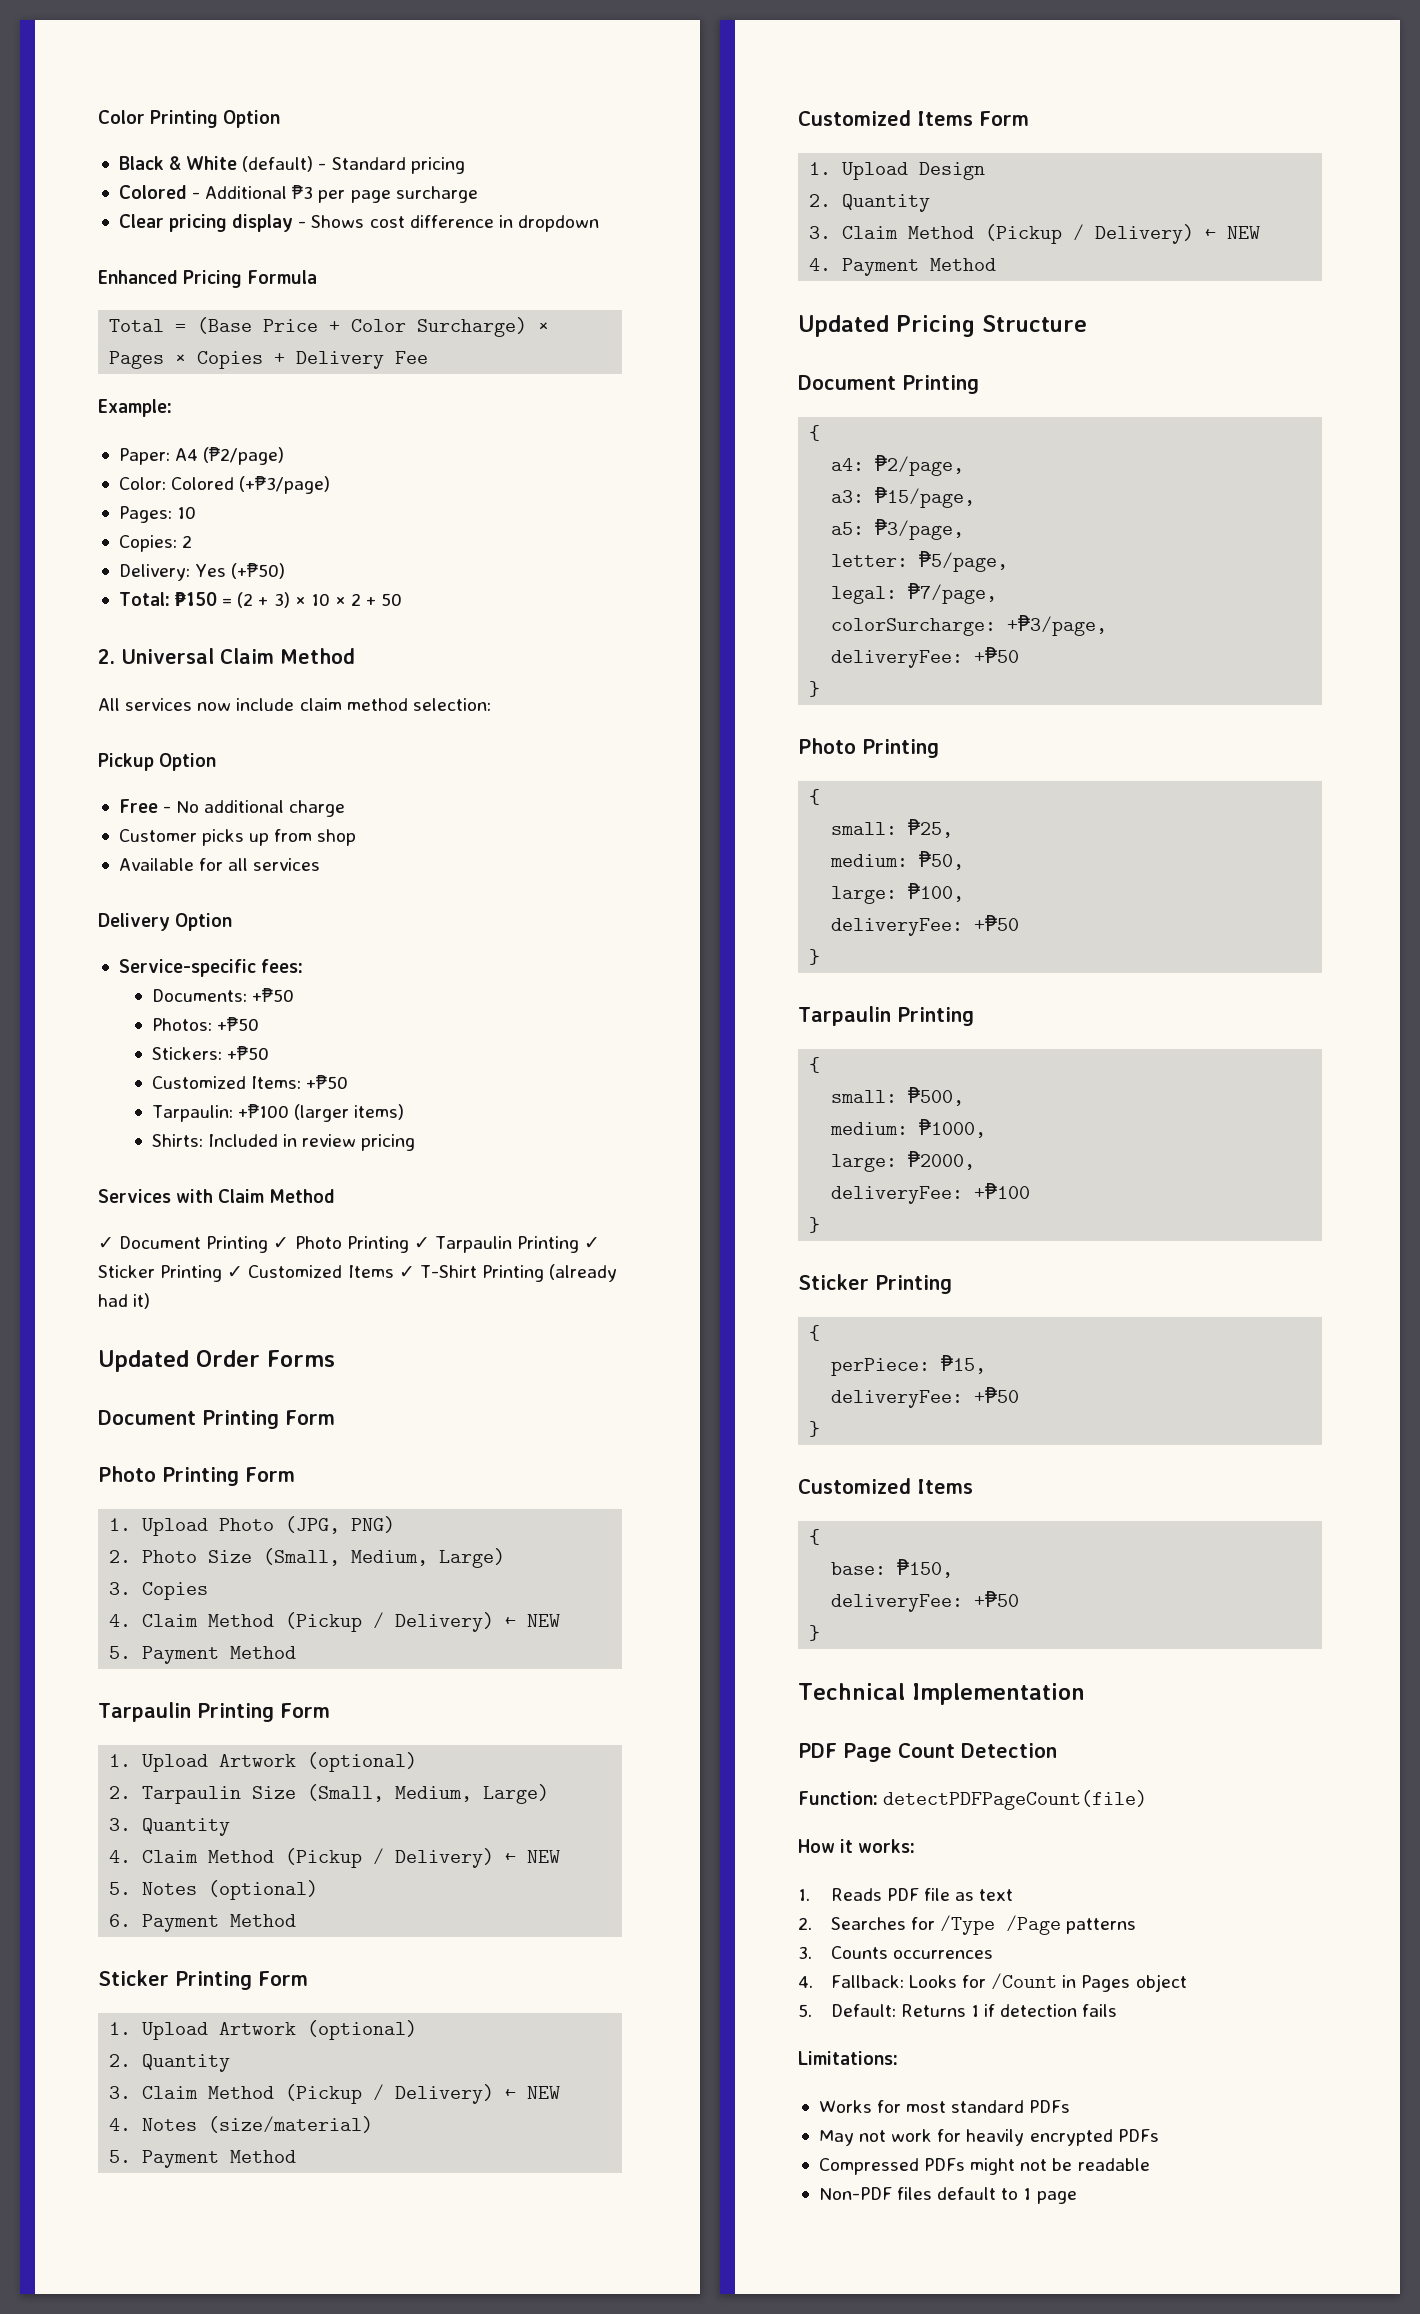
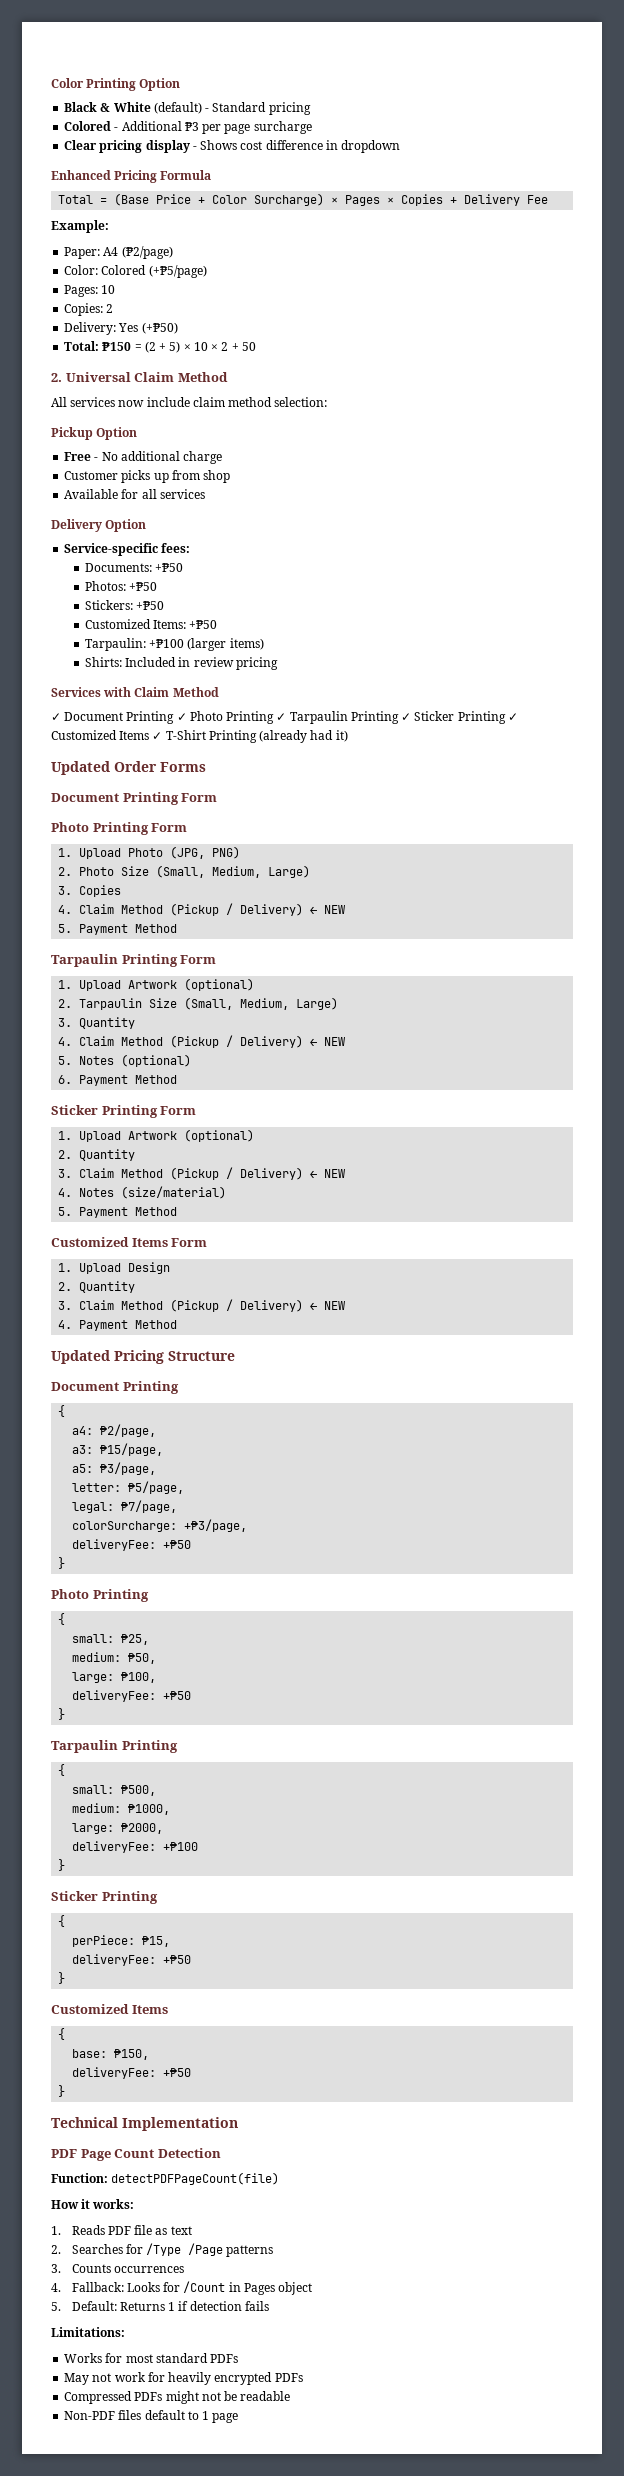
[239,476,331,494] (+₱3/page) -> [148,265,207,278] (+₱5/page)
[273,592,290,608] 3) -> [169,341,181,353] 5)

